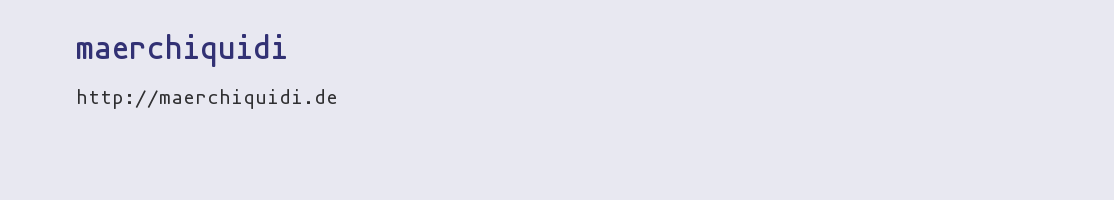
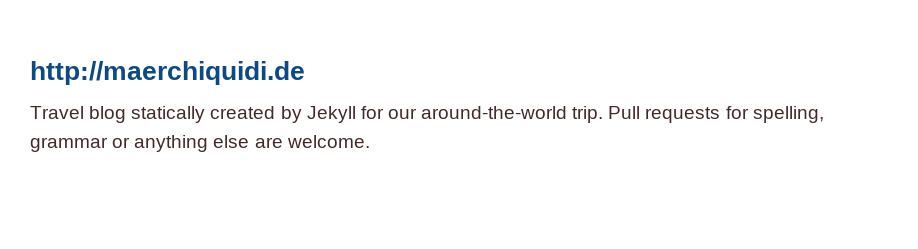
[76,34,288,67] [76,89,338,109] maerchiquidi // http://maerchiquidi.de -> [30,61,305,85] [30,106,824,123] [30,135,370,152] http://maerchiquidi.de // Travel blog statically created by Jekyll for our around-the-world trip. Pull requests for spelling, grammar or anything else are welcome.

